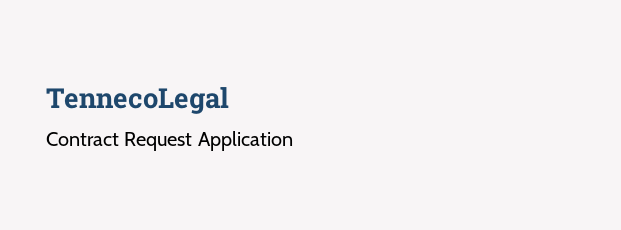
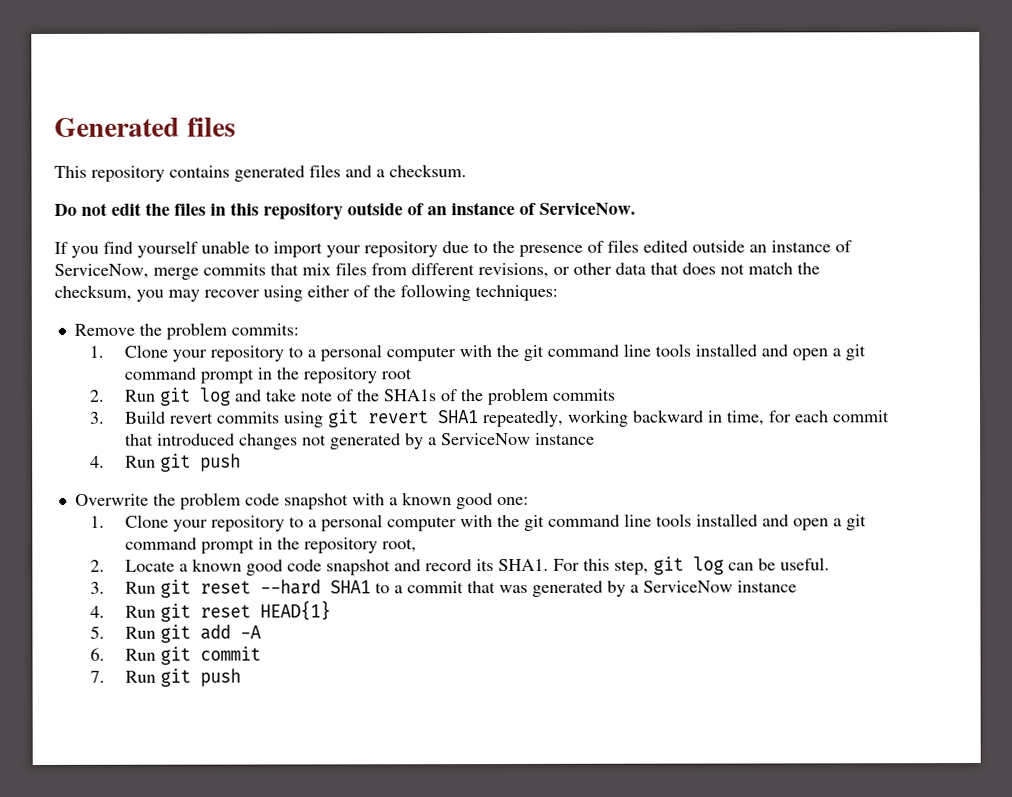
[46,87,229,114] [46,131,293,151] TennecoLegal // Contract Request Application -> [54,117,236,137] [54,164,467,182] [54,201,636,220] [54,239,852,258] [54,262,820,280] [54,284,558,302] [73,322,299,340] [89,343,867,362] [124,367,413,384] [89,387,617,406] [90,409,891,428] [125,432,596,450] [90,453,242,472] [74,492,529,510] [90,513,868,532] [125,537,418,554] [90,556,831,576] [90,579,798,598] [90,600,332,622] [90,624,263,643] [90,646,262,665] [90,668,242,687] Generated files // This repository contains generated files and a checksum. // Do not edit the files in this repository outside of an instance of ServiceNow. // If you find yourself unable to import your repository due to the presence of files edited outside an instance of ServiceNow, merge commits that mix files from different revisions, or other data that does not match the checksum, you may recover using either of the following techniques: // Remove the problem commits: // 1. Clone your repository to a personal computer with the git command line tools installed and open a git command prompt in the repository root // 2. Run git log and take note of the SHA1s of the problem commits // 3. Build revert commits using git revert SHA1 repeatedly, working backward in time, for each commit that introduced changes not generated by a ServiceNow instance // 4. Run git push // Overwrite the problem code snapshot with a known good one: // 1. Clone your repository to a personal computer with the git command line tools installed and open a git command prompt in the repository root, // 2. Locate a known good code snapshot and record its SHA1. For this step, git log can be useful. // 3. Run git reset --hard SHA1 to a commit that was generated by a ServiceNow instance // 4. Run git reset HEAD{1} // 5. Run git add -A // 6. Run git commit // 7. Run git push

